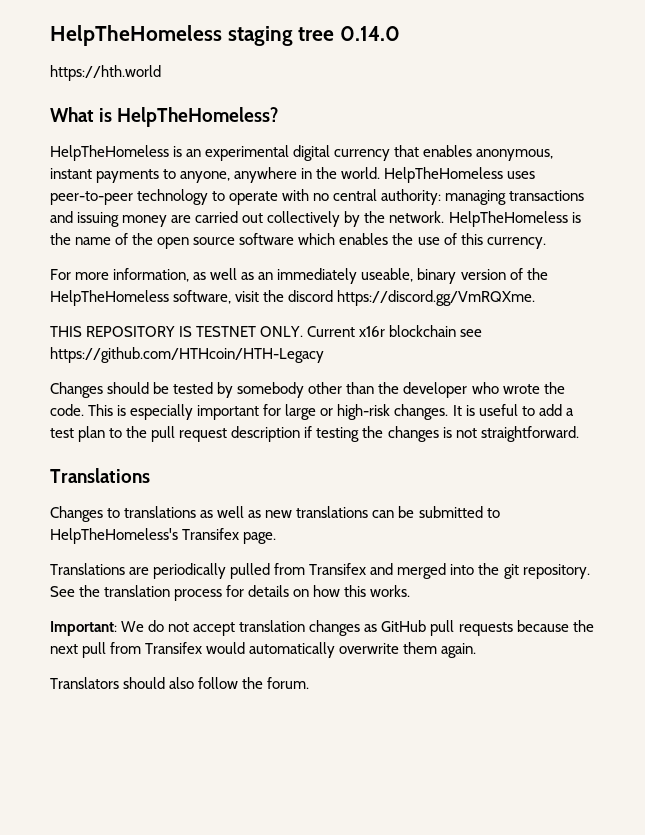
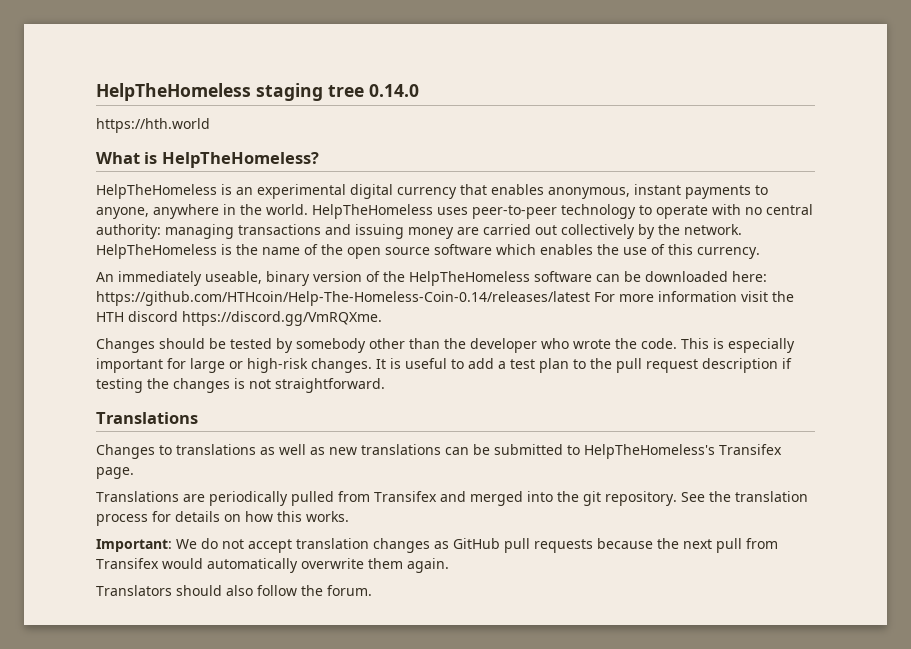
[50,268,274,282] For more information, as well as an -> [96,272,114,282] An
[173,290,232,304] software, -> [534,271,767,282] [96,291,737,306] software can be downloaded here: https://github.com/HTHcoin/Help-The-Homeless-Coin-0.14/releases/latest For more information
(285, 296) none -> [96,312,124,322] HTH
[50,325,483,337] [50,347,324,363] // THIS REPOSITORY IS TESTNET ONLY. Current x16r blockchain see https://github.com/HTHcoin/HTH-Legacy -> (382, 318) none

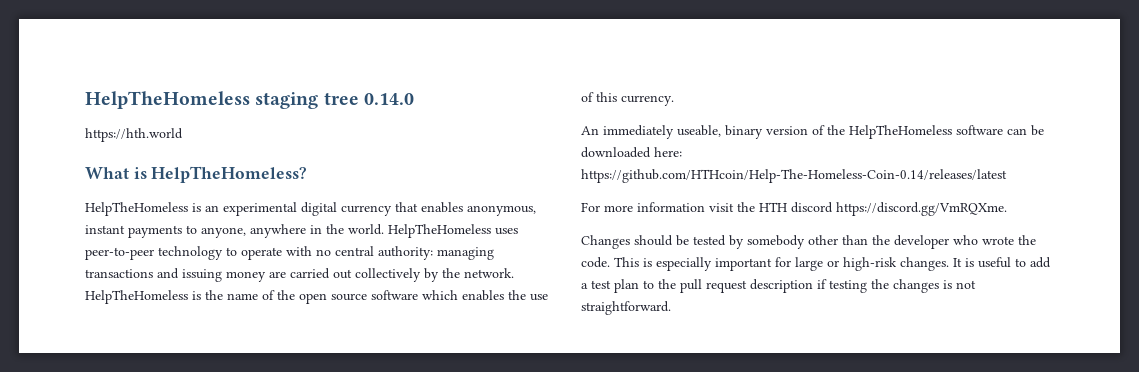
(590, 298) none -> (1007, 176) //
[96,412,198,424] [96,444,782,459] [96,467,134,479] [96,491,808,506] [96,511,349,526] [96,538,778,553] [96,558,449,573] [96,585,372,596] // Translations // Changes to translations as well as new translations can be submitted to HelpTheHomeless's Transifex page. // Translations are periodically pulled from Transifex and merged into the git repository. See the translation process for details on how this works. // Important: We do not accept translation changes as GitHub pull requests because the next pull from Transifex would automatically overwrite them again. // Translators should also follow the forum. -> (671, 308) none

